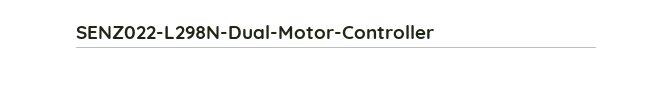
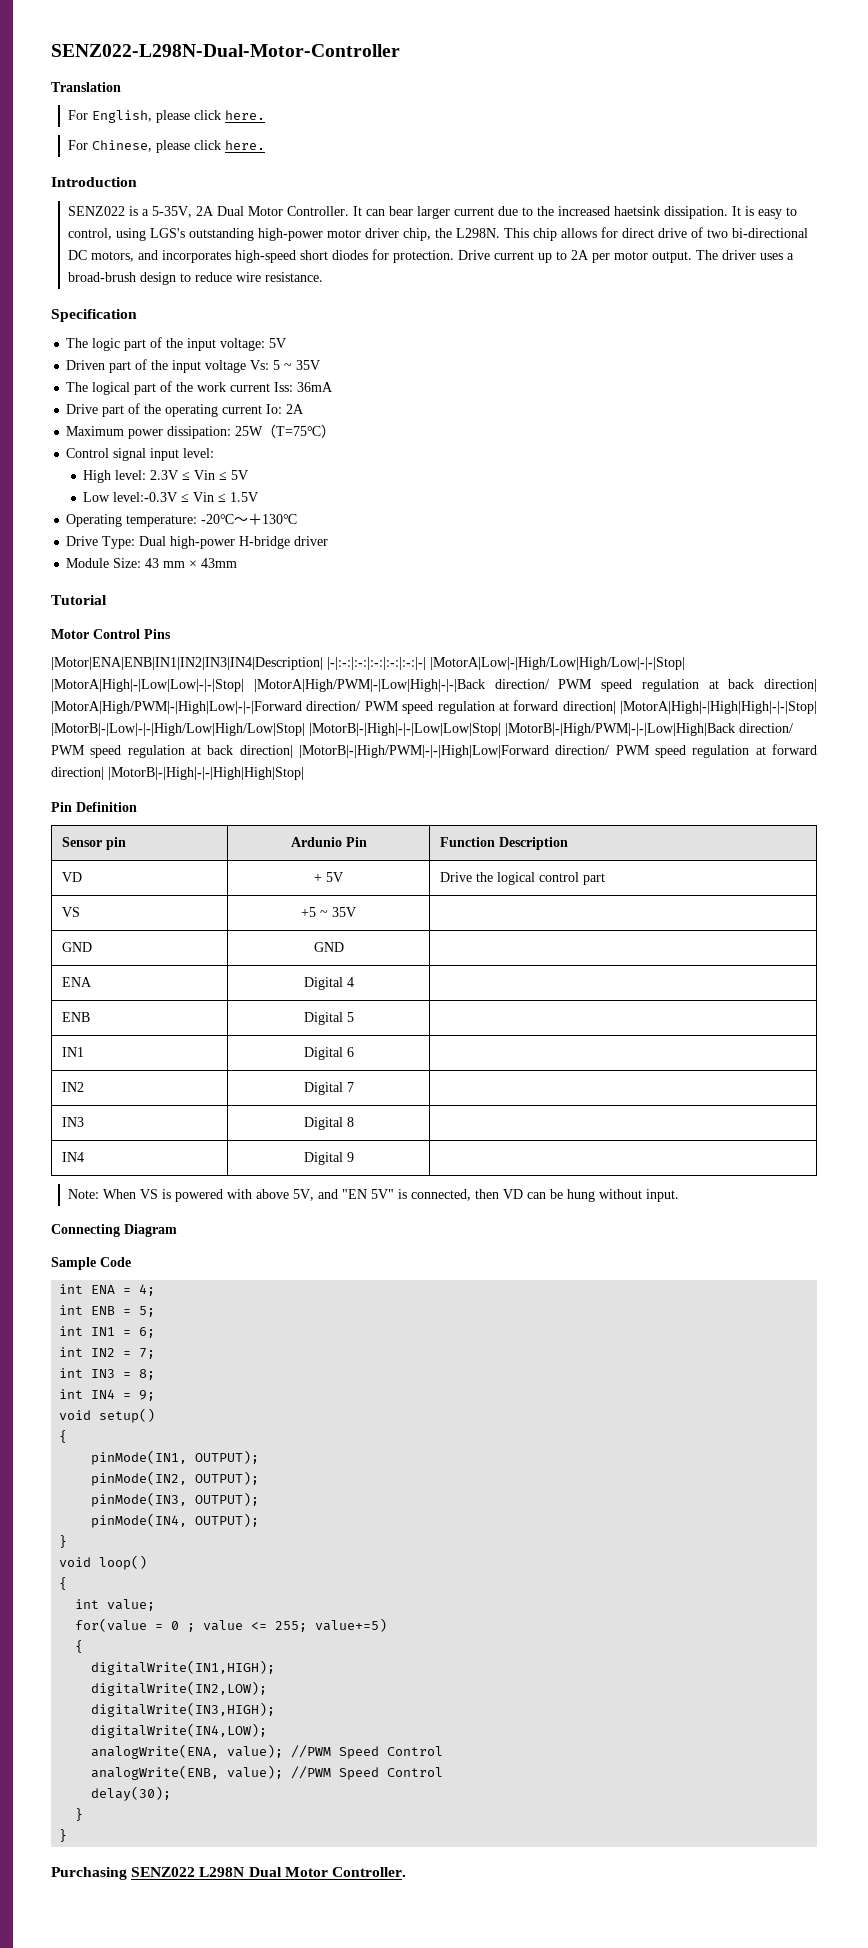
(434, 32) none -> [51,82,121,92] [67,110,265,123] [67,140,265,153] [51,177,137,187] [67,206,797,219] [67,227,808,241] [67,249,794,263] [67,272,323,285] [51,309,137,322] [66,337,287,351] [66,359,321,373] [66,381,334,395] [66,403,305,417] [66,424,336,439] [66,448,215,461] [83,470,249,483] [83,492,259,502] [66,513,298,527] [66,536,329,549] [66,558,238,568] [51,595,107,605] [51,629,171,639] [51,657,685,670] [51,679,817,692] [51,700,817,714] [51,723,793,736] [51,744,818,758] [51,767,304,780] [51,802,137,812] [61,837,126,850] [290,837,367,847] [439,837,568,850] [61,872,82,882] [314,872,343,882] [439,872,605,885] [61,907,80,917] [301,907,356,917] [61,942,92,952] [313,942,344,952] [61,977,92,987] [303,977,354,990] [61,1012,90,1022] [303,1012,354,1025] [61,1047,84,1057] [303,1047,354,1060] [61,1082,84,1092] [303,1082,354,1095] [61,1117,84,1127] [303,1117,354,1130] [61,1152,84,1162] [303,1152,354,1165] [67,1189,679,1202] [51,1224,177,1237] [51,1257,131,1270] [59,1284,156,1296] [59,1305,156,1317] [59,1326,156,1338] [59,1347,156,1359] [59,1368,156,1380] [59,1389,156,1401] [59,1408,156,1423] [59,1430,68,1443] [91,1450,260,1465] [91,1471,260,1486] [91,1492,260,1507] [91,1513,260,1528] [59,1535,68,1548] [59,1555,148,1570] [59,1577,68,1590] [75,1599,156,1611] [75,1618,388,1632] [75,1640,84,1653] [91,1660,276,1675] [91,1681,268,1696] [91,1702,276,1717] [91,1723,268,1738] [91,1744,444,1759] [91,1765,444,1780] [91,1786,172,1801] [75,1808,84,1821] [59,1829,68,1842] [51,1867,406,1880] // Translation // For English, please click here. // For Chinese, please click here. // Introduction // SENZ022 is a 5-35V, 2A Dual Motor Controller. It can bear larger current due to the increased haetsink dissipation. It is easy to control, using LGS's outstanding high-power motor driver chip, the L298N. This chip allows for direct drive of two bi-directional DC motors, and incorporates high-speed short diodes for protection. Drive current up to 2A per motor output. The driver uses a broad-brush design to reduce wire resistance. // Specification // The logic part of the input voltage: 5V // Driven part of the input voltage Vs: 5 ~ 35V // The logical part of the work current Iss: 36mA // Drive part of the operating current Io: 2A // Maximum power dissipation: 25W（T=75℃） // Control signal input level: // High level: 2.3V ≤ Vin ≤ 5V // Low level:-0.3V ≤ Vin ≤ 1.5V // Operating temperature: -20℃～＋130℃ // Drive Type: Dual high-power H-bridge driver // Module Size: 43 mm × 43mm // Tutorial // Motor Control Pins // |Motor|ENA|ENB|IN1|IN2|IN3|IN4|Description| |-|:-:|:-:|:-:|:-:|:-:|-| |MotorA|Low|-|High/Low|High/Low|-|-|Stop| |MotorA|High|-|Low|Low|-|-|Stop| |MotorA|High/PWM|-|Low|High|-|-|Back direction/ PWM speed regulation at back direction| |MotorA|High/PWM|-|High|Low|-|-|Forward direction/ PWM speed regulation at forward direction| |MotorA|High|-|High|High|-|-|Stop| |MotorB|-|Low|-|-|High/Low|High/Low|Stop| |MotorB|-|High|-|-|Low|Low|Stop| |MotorB|-|High/PWM|-|-|Low|High|Back direction/ PWM speed regulation at back direction| |MotorB|-|High/PWM|-|-|High|Low|Forward direction/ PWM speed regulation at forward direction| |MotorB|-|High|-|-|High|High|Stop| // Pin Definition // Sensor pin | Ardunio Pin | Function Description // VD | + 5V | Drive the logical control part // VS | +5 ~ 35V | // GND | GND | // ENA | Digital 4 | // ENB | Digital 5 | // IN1 | Digital 6 | // IN2 | Digital 7 | // IN3 | Digital 8 | // IN4 | Digital 9 | // Note: When VS is powered with above 5V, and "EN 5V" is connected, then VD can be hung without input. // Connecting Diagram // Sample Code // int ENA = 4; // int ENB = 5; // int IN1 = 6; // int IN2 = 7; // int IN3 = 8; // int IN4 = 9; // void setup() // { // pinMode(IN1, OUTPUT); // pinMode(IN2, OUTPUT); // pinMode(IN3, OUTPUT); // pinMode(IN4, OUTPUT); // } // void loop() // { // int value; // for(value = 0 ; value <= 255; value+=5) // { // digitalWrite(IN1,HIGH); // digitalWrite(IN2,LOW); // digitalWrite(IN3,HIGH); // digitalWrite(IN4,LOW); // analogWrite(ENA, value); //PWM Speed Control // analogWrite(ENB, value); //PWM Speed Control // delay(30); // } // } // Purchasing SENZ022 L298N Dual Motor Controller.

